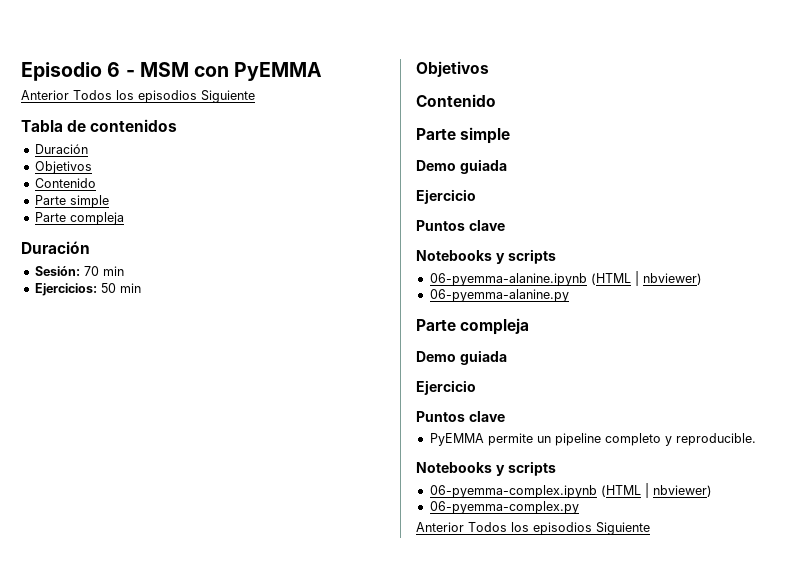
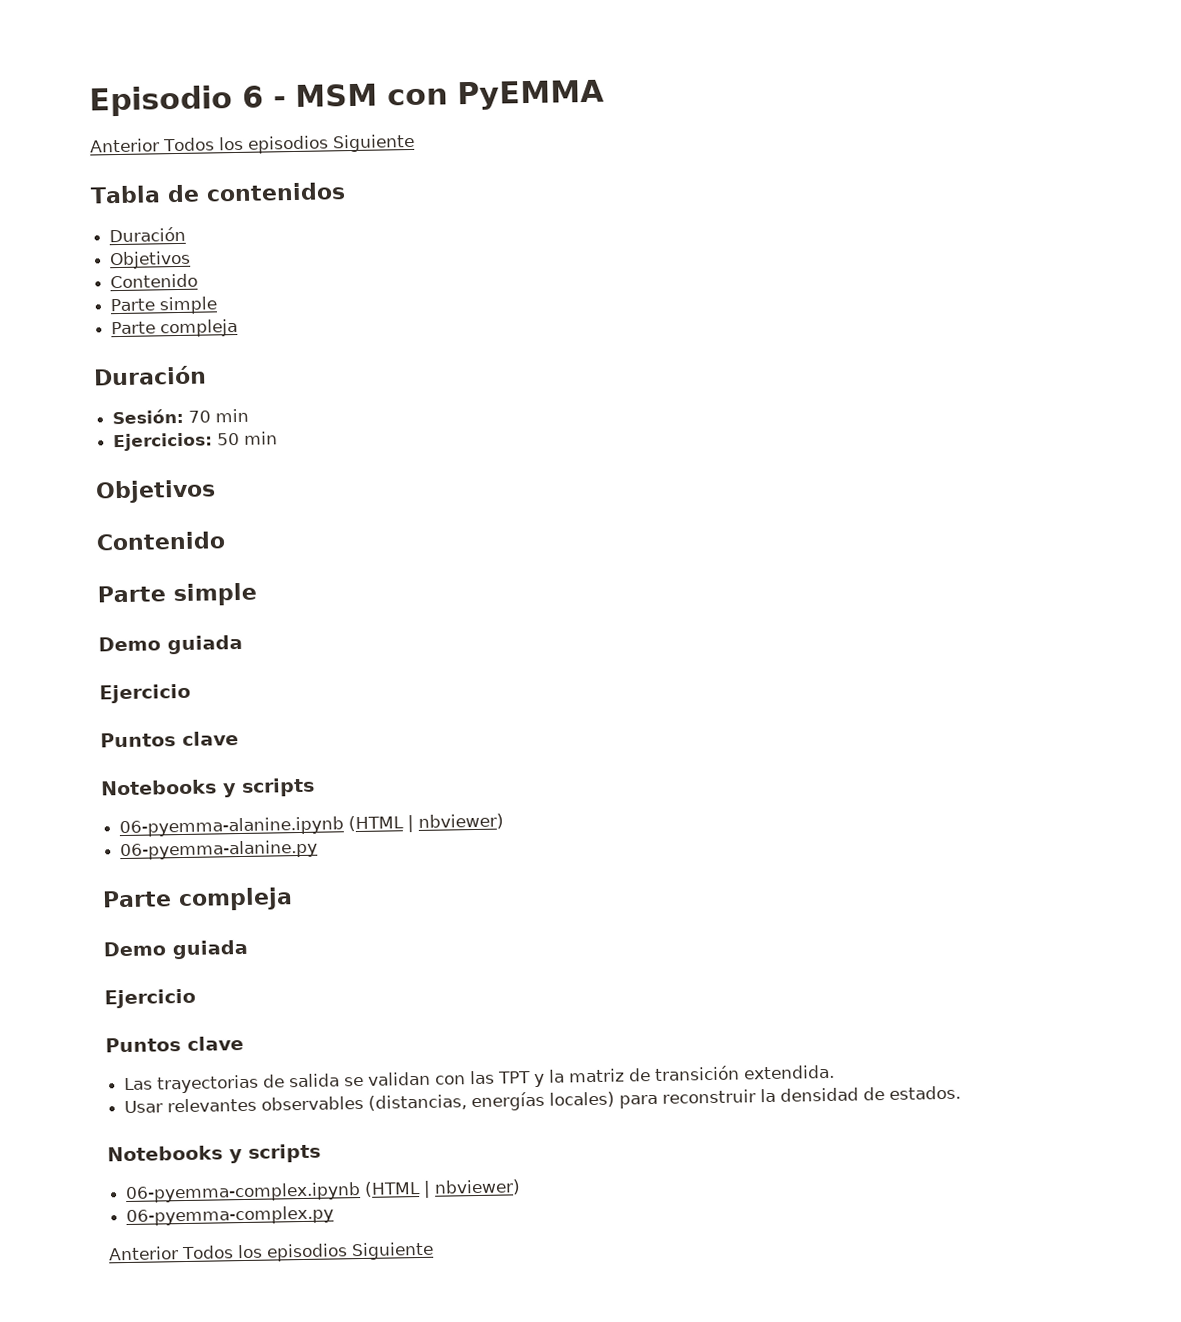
[429,433,756,446] PyEMMA permite un pipeline completo y reproducible. -> [124,1064,836,1094] [124,1085,962,1114] Las trayectorias de salida se validan con las TPT y la matriz de transición extendida. // Usar relevantes observables (distancias, energías locales) para reconstruir la densidad de estados.

